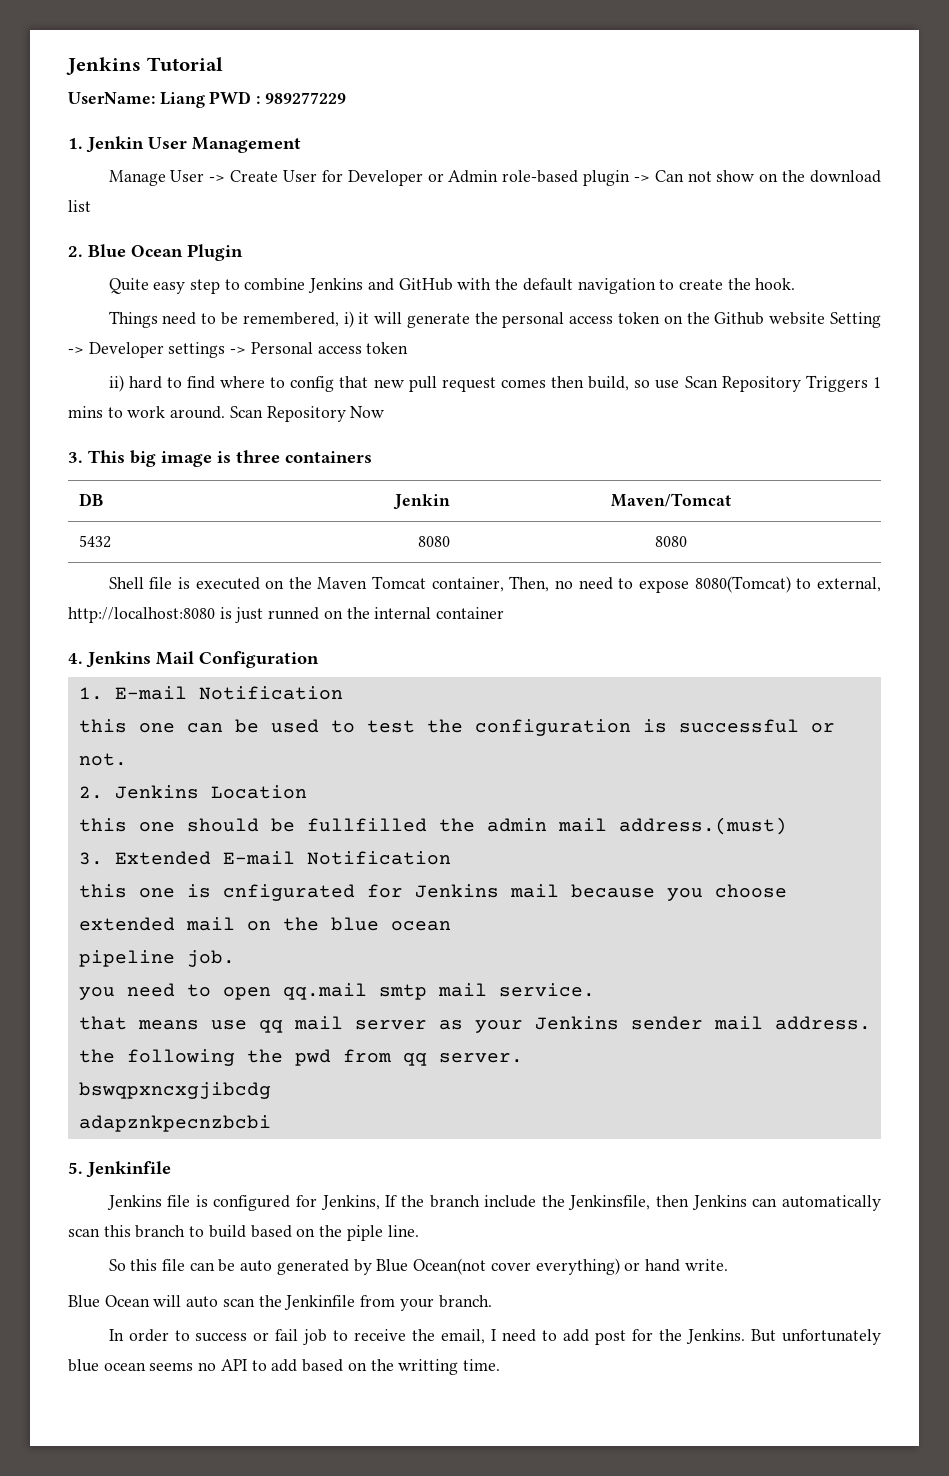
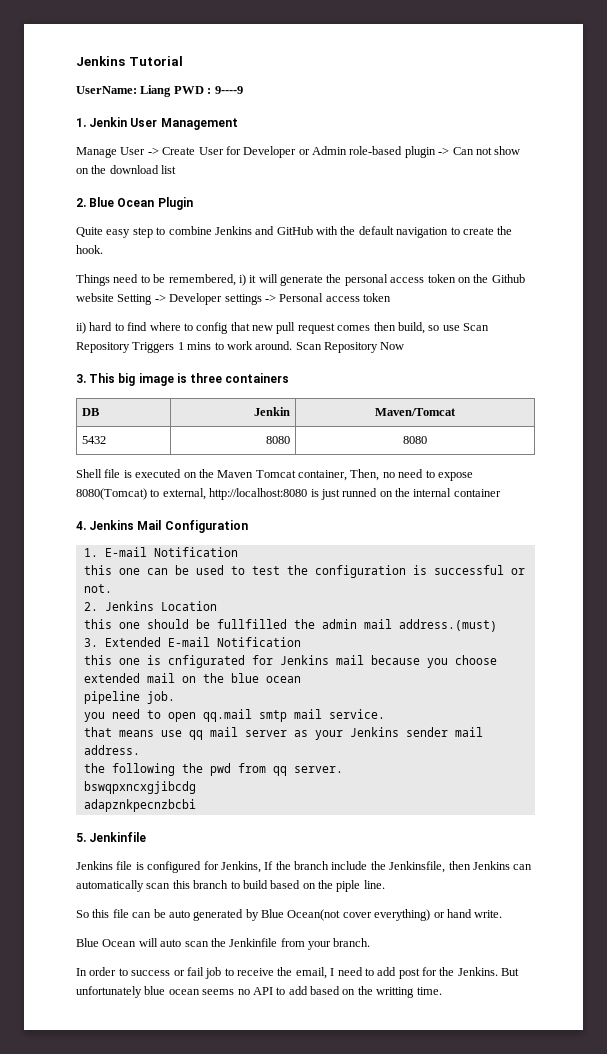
[264,92,346,104] 989277229 -> [214,86,243,94] 9----9

